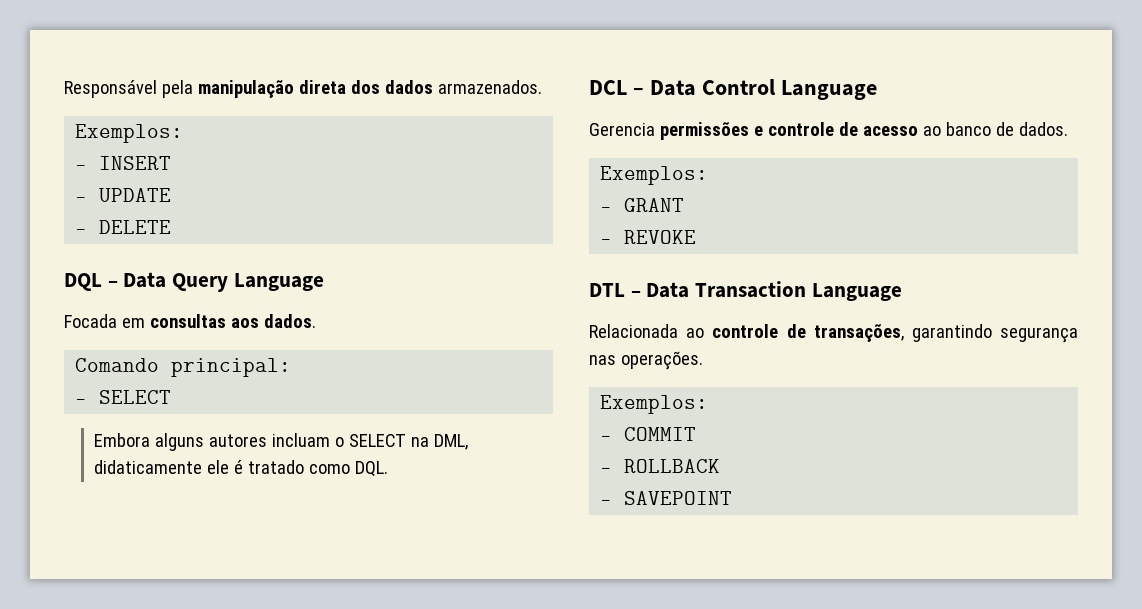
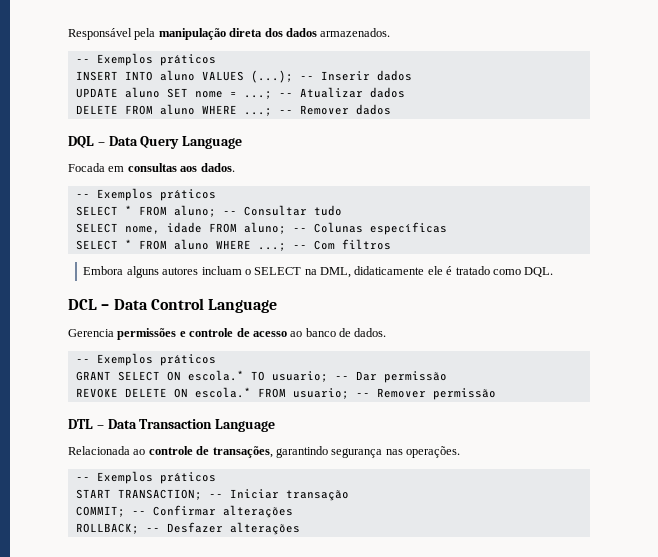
[75,124,184,143] [75,156,172,170] [75,188,172,202] [75,220,172,234] Exemplos: // - INSERT // - UPDATE // - DELETE -> [75,53,216,66] [75,70,412,83] [75,87,405,99] [75,104,391,116] -- Exemplos práticos // INSERT INTO aluno VALUES (...); -- Inserir dados // UPDATE aluno SET nome = ...; -- Atualizar dados // DELETE FROM aluno WHERE ...; -- Remover dados
[75,358,292,377] [75,390,172,404] Comando principal: // - SELECT -> [75,188,216,201] [75,205,342,217] [75,222,447,235] [75,239,391,251] -- Exemplos práticos // SELECT * FROM aluno; -- Consultar tudo // SELECT nome, idade FROM aluno; -- Colunas específicas // SELECT * FROM aluno WHERE ...; -- Com filtros
[600,166,709,185] [600,198,685,212] [600,230,697,244] Exemplos: // - GRANT // - REVOKE -> [75,353,216,366] [75,370,447,383] [75,387,496,400] -- Exemplos práticos // GRANT SELECT ON escola.* TO usuario; -- Dar permissão // REVOKE DELETE ON escola.* FROM usuario; -- Remover permissão
[600,395,709,414] [600,427,697,441] [600,459,721,473] [600,491,733,505] Exemplos: // - COMMIT // - ROLLBACK // - SAVEPOINT -> [75,471,216,484] [75,489,349,501] [75,505,293,518] [75,522,300,535] -- Exemplos práticos // START TRANSACTION; -- Iniciar transação // COMMIT; -- Confirmar alterações // ROLLBACK; -- Desfazer alterações

